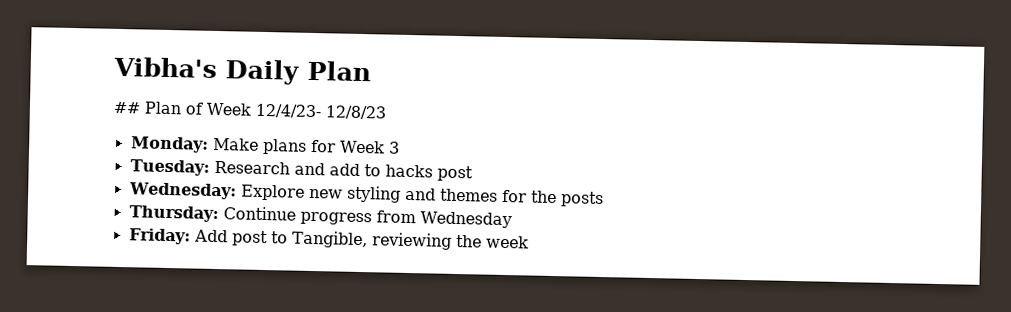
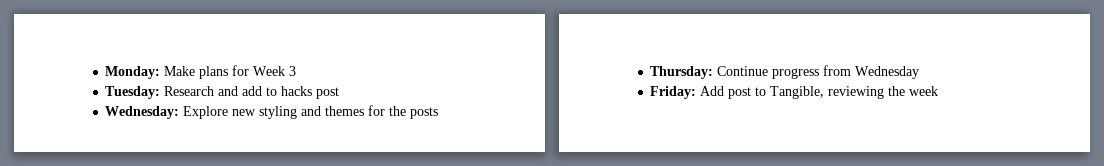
[113,56,371,85] [113,101,387,120] Vibha's Daily Plan // ## Plan of Week 12/4/23- 12/8/23 // -> (105, 72) none

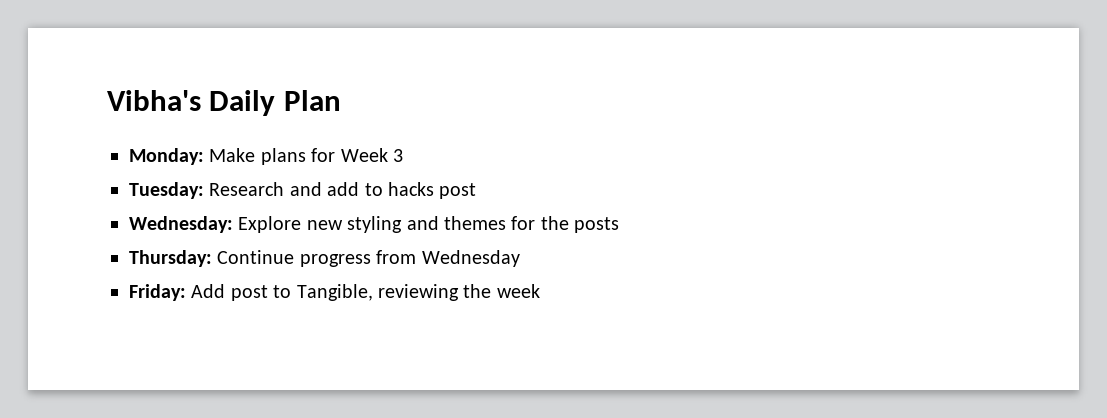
(105, 72) none -> [107,90,341,116] Vibha's Daily Plan //

